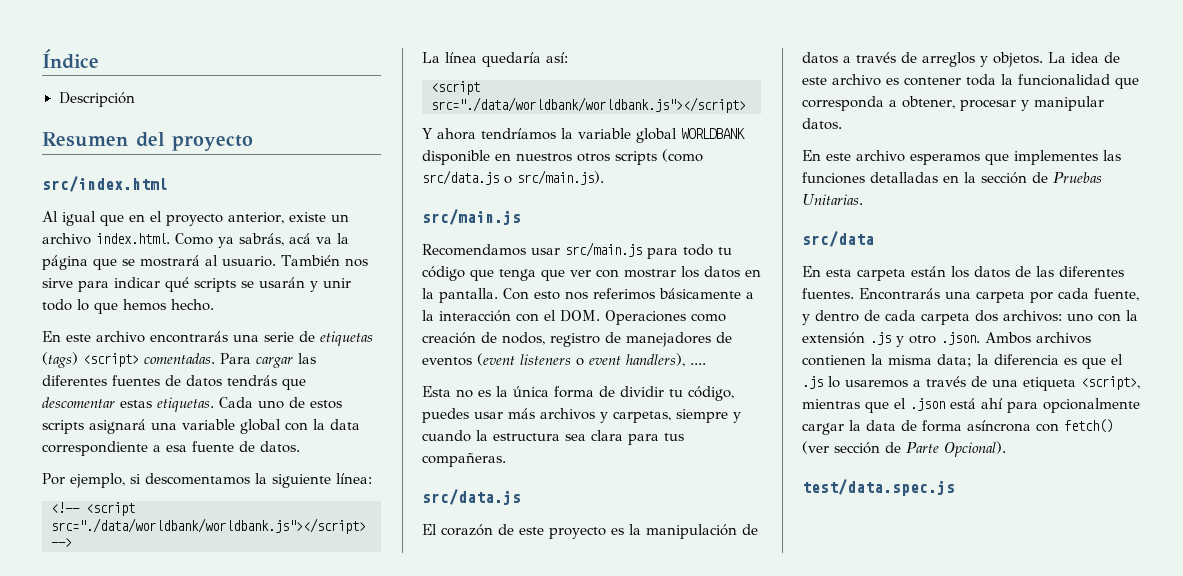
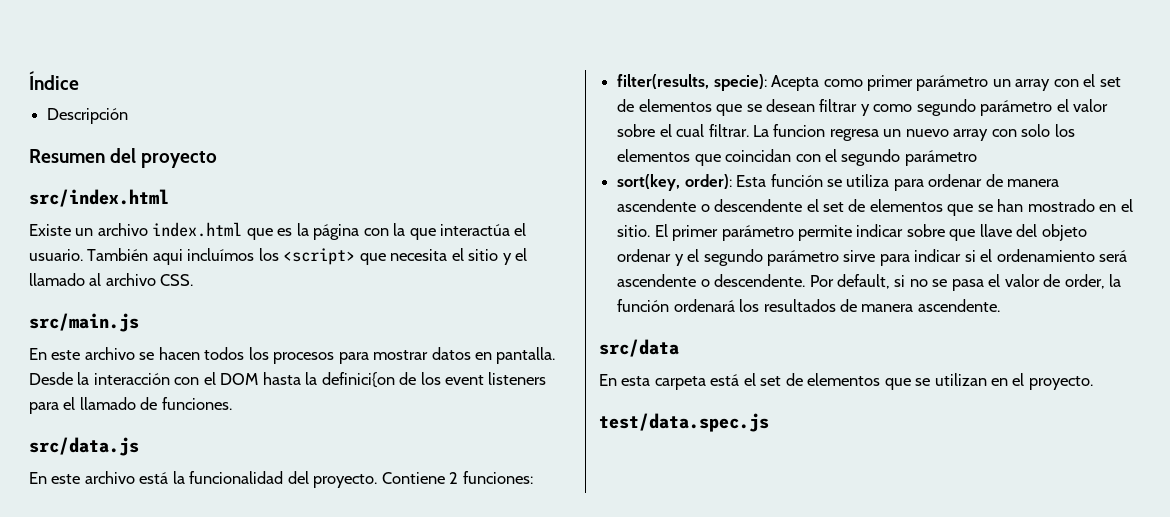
[42,211,349,226] [42,233,349,248] [42,255,368,270] [42,277,351,292] [42,299,214,314] [42,331,373,346] [42,352,316,368] [42,375,306,390] [42,397,342,412] [42,419,360,434] [42,441,300,456] [42,473,372,488] [51,502,135,516] [51,518,366,534] [51,538,72,547] [422,52,568,67] [431,81,480,95] [431,97,746,113] [422,128,745,143] [422,149,703,165] [422,170,604,185] [422,209,521,225] [422,242,732,259] [422,266,761,281] [422,288,754,303] [422,310,726,325] [422,332,732,347] [422,353,706,367] [422,386,734,401] [422,408,741,423] [422,430,684,445] [422,453,506,467] [422,489,521,505] [422,524,758,539] [802,52,1120,67] [802,74,1139,89] [802,96,1104,111] [802,118,842,130] [802,150,1121,165] [802,172,1102,184] [802,194,863,206] [802,231,874,247] [802,266,1124,281] [802,288,1139,303] [802,310,1138,325] [802,332,1091,347] [802,354,1123,369] [802,376,1140,391] [802,398,1140,413] [802,419,1113,435] [802,441,1006,457] Al igual que en el proyecto anterior, existe un archivo index.html. Como ya sabrás, acá va la página que se mostrará al usuario. También nos sirve para indicar qué scripts se usarán y unir todo lo que hemos hecho. // En este archivo encontrarás una serie de etiquetas (tags) <script> comentadas. Para cargar las diferentes fuentes de datos tendrás que descomentar estas etiquetas. Cada uno de estos scripts asignará una variable global con la data correspondiente a esa fuente de datos. // Por ejemplo, si descomentamos la siguiente línea: // <!-- <script src="./data/worldbank/worldbank.js"></script> --> // La línea quedaría así: // <script src="./data/worldbank/worldbank.js"></script> // Y ahora tendríamos la variable global WORLDBANK disponible en nuestros otros scripts (como src/data.js o src/main.js). // src/main.js // Recomendamos usar src/main.js para todo tu código que tenga que ver con mostrar los datos en la pantalla. Con esto nos referimos básicamente a la interacción con el DOM. Operaciones como creación de nodos, registro de manejadores de eventos (event listeners o event handlers), .... // Esta no es la única forma de dividir tu código, puedes usar más archivos y carpetas, siempre y cuando la estructura sea clara para tus compañeras. // src/data.js // El corazón de este proyecto es la manipulación de datos a través de arreglos y objetos. La idea de este archivo es contener toda la funcionalidad que corresponda a obtener, procesar y manipular datos. // En este archivo esperamos que implementes las funciones detalladas en la sección de Pruebas Unitarias. // src/data // En esta carpeta están los datos de las diferentes fuentes. Encontrarás una carpeta por cada fuente, y dentro de cada carpeta dos archivos: uno con la extensión .js y otro .json. Ambos archivos contienen la misma data; la diferencia es que el .js lo usaremos a través de una etiqueta <script>, mientras que el .json está ahí para opcionalmente cargar la data de forma asíncrona con fetch() (ver sección de Parte Opcional). -> [29,222,527,240] [29,248,527,265] [29,273,194,286] [29,313,139,332] [29,347,556,364] [29,372,547,388] [29,397,232,414] [29,437,139,456] [29,471,533,488] [617,74,1121,91] [617,99,1109,116] [617,124,1075,141] [617,149,977,166] [617,174,1060,191] [617,199,1133,216] [617,224,1087,241] [617,249,1128,266] [617,274,1122,291] [617,299,1000,312] [599,339,679,357] [599,373,1093,390] Existe un archivo index.html que es la página con la que interactúa el usuario. También aqui incluímos los <script> que necesita el sitio y el llamado al archivo CSS. // src/main.js // En este archivo se hacen todos los procesos para mostrar datos en pantalla. Desde la interacción con el DOM hasta la definici{on de los event listeners para el llamado de funciones. // src/data.js // En este archivo está la funcionalidad del proyecto. Contiene 2 funciones: // filter(results, specie): Acepta como primer parámetro un array con el set de elementos que se desean filtrar y como segundo parámetro el valor sobre el cual filtrar. La funcion regresa un nuevo array con solo los elementos que coincidan con el segundo parámetro // sort(key, order): Esta función se utiliza para ordenar de manera ascendente o descendente el set de elementos que se han mostrado en el sitio. El primer parámetro permite indicar sobre que llave del objeto ordenar y el segundo parámetro sirve para indicar si el ordenamiento será ascendente o descendente. Por default, si no se pasa el valor de order, la función ordenará los resultados de manera ascendente. // src/data // En esta carpeta está el set de elementos que se utilizan en el proyecto.

